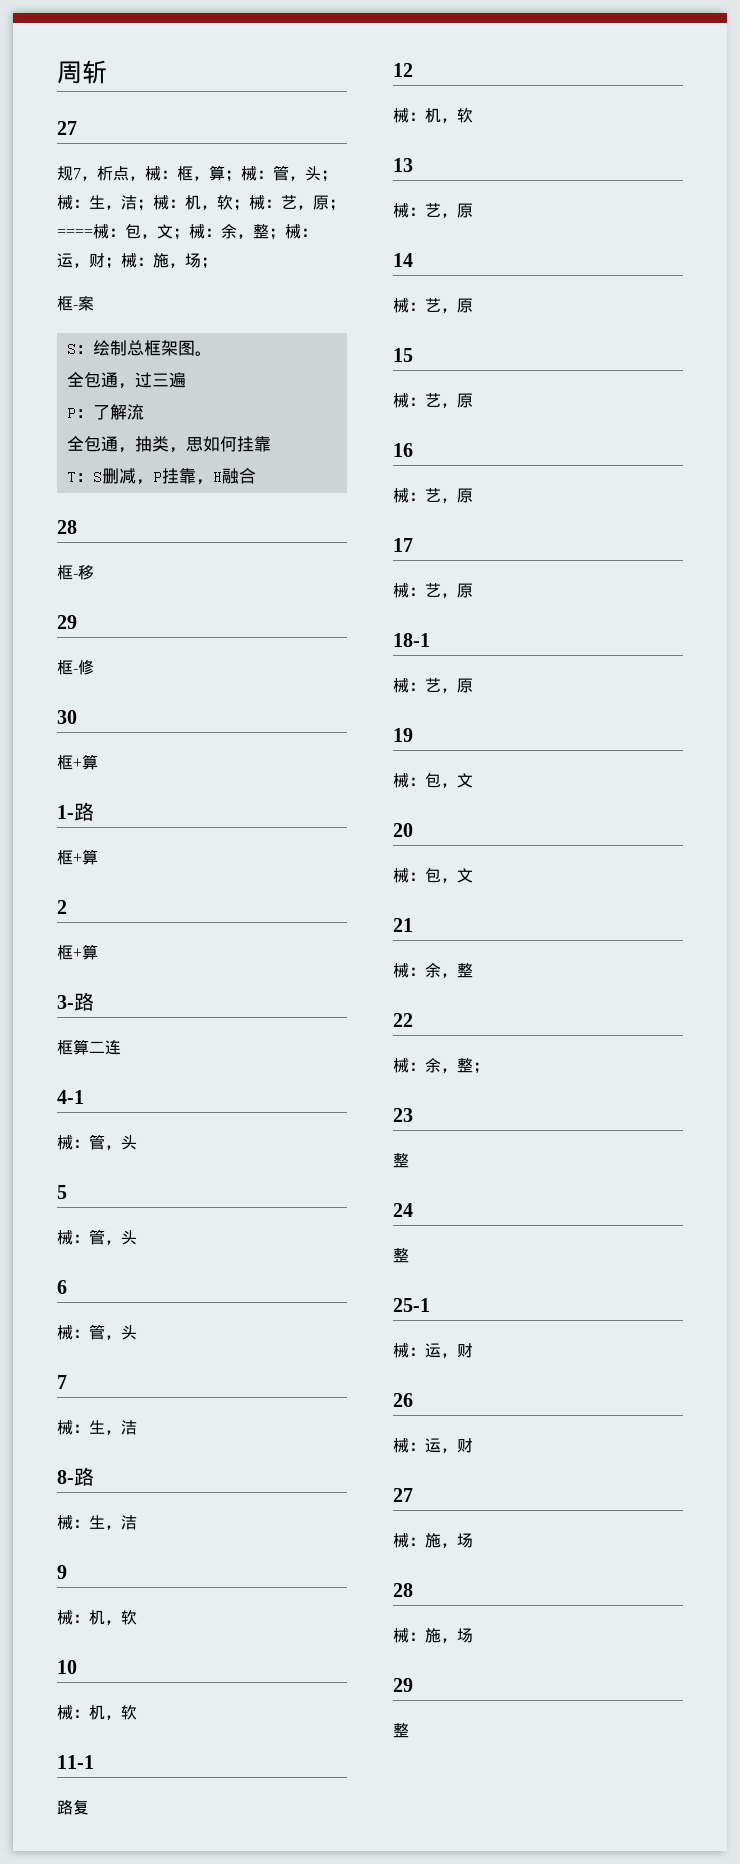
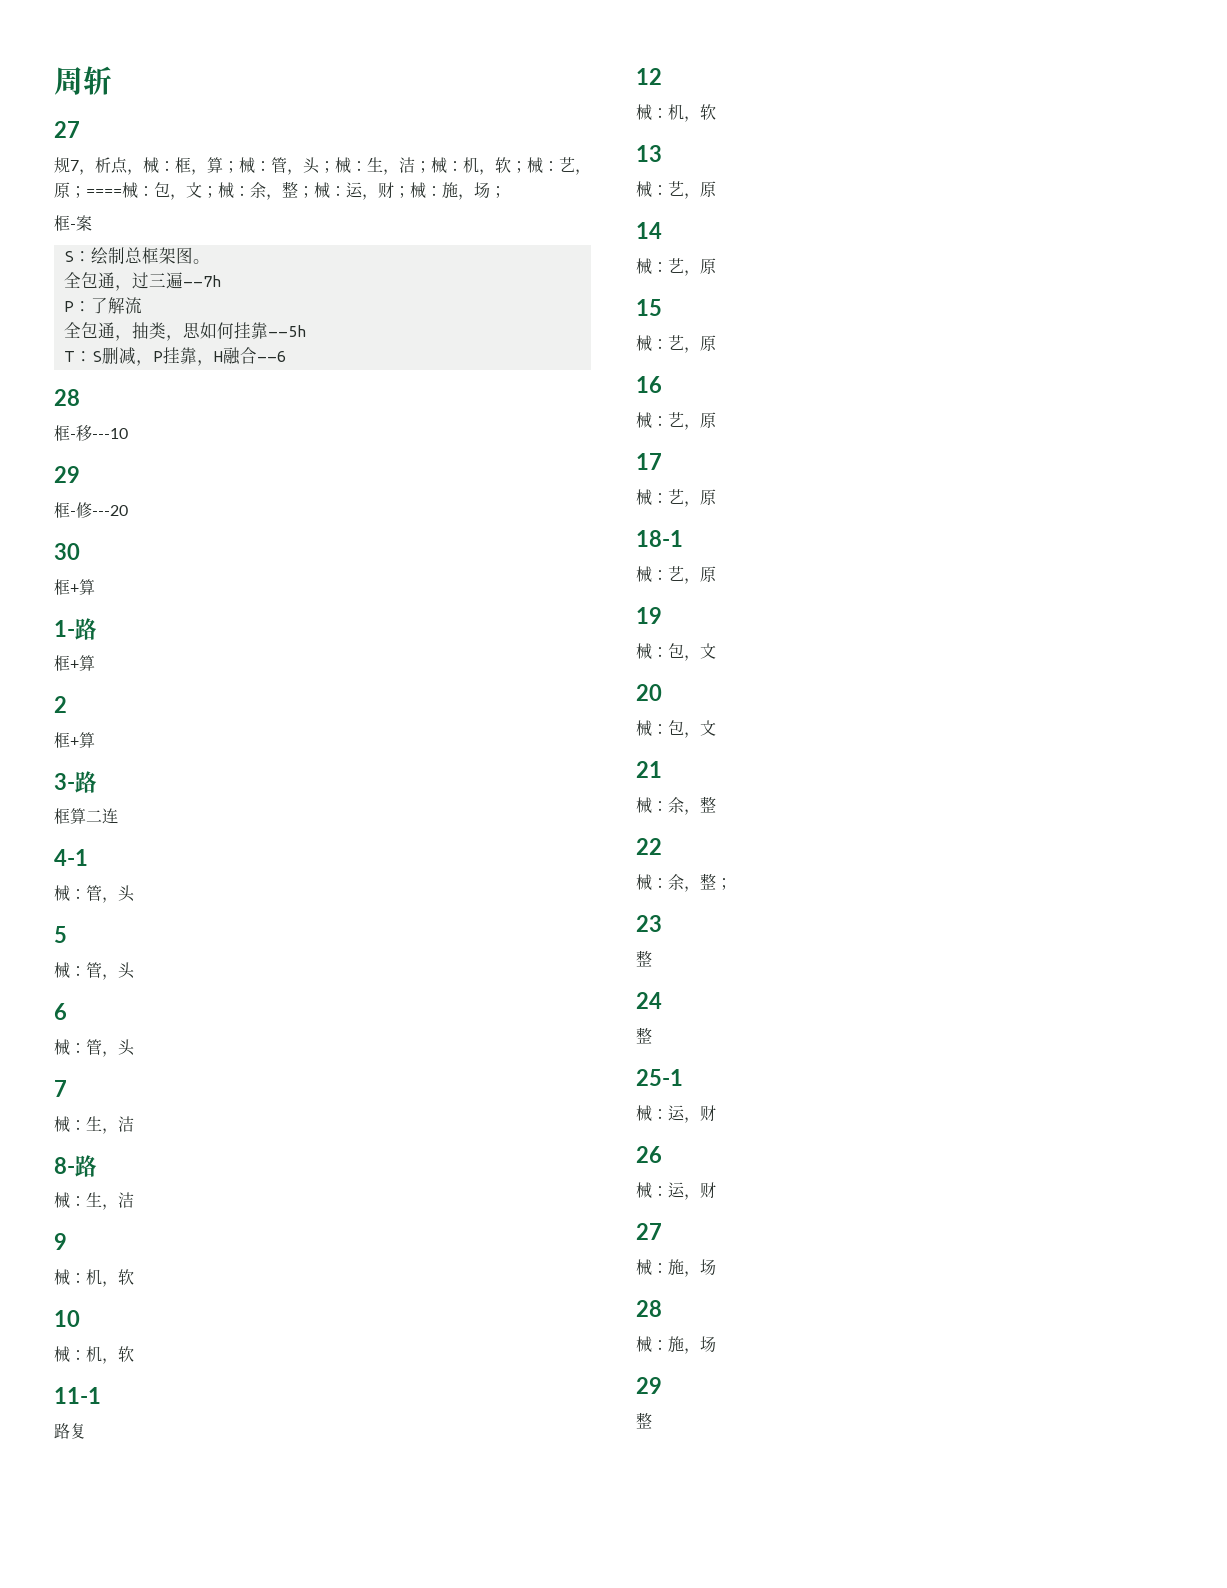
(186, 380) none -> [182,275,221,287] --7h
(271, 444) none -> [267,325,306,337] --5h
(256, 476) none -> [256,351,286,362] --6
(94, 572) none -> [92,428,128,439] ---10
(94, 667) none -> [92,505,128,516] ---20

